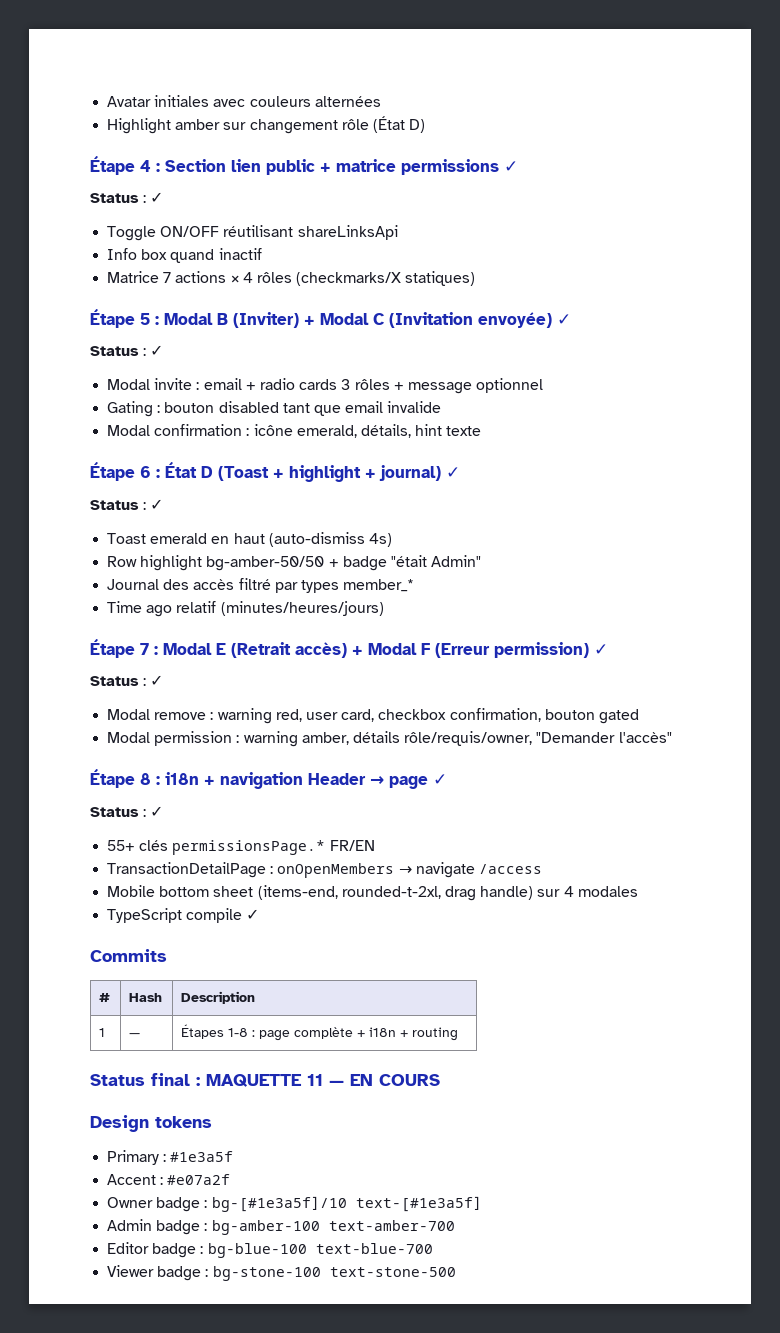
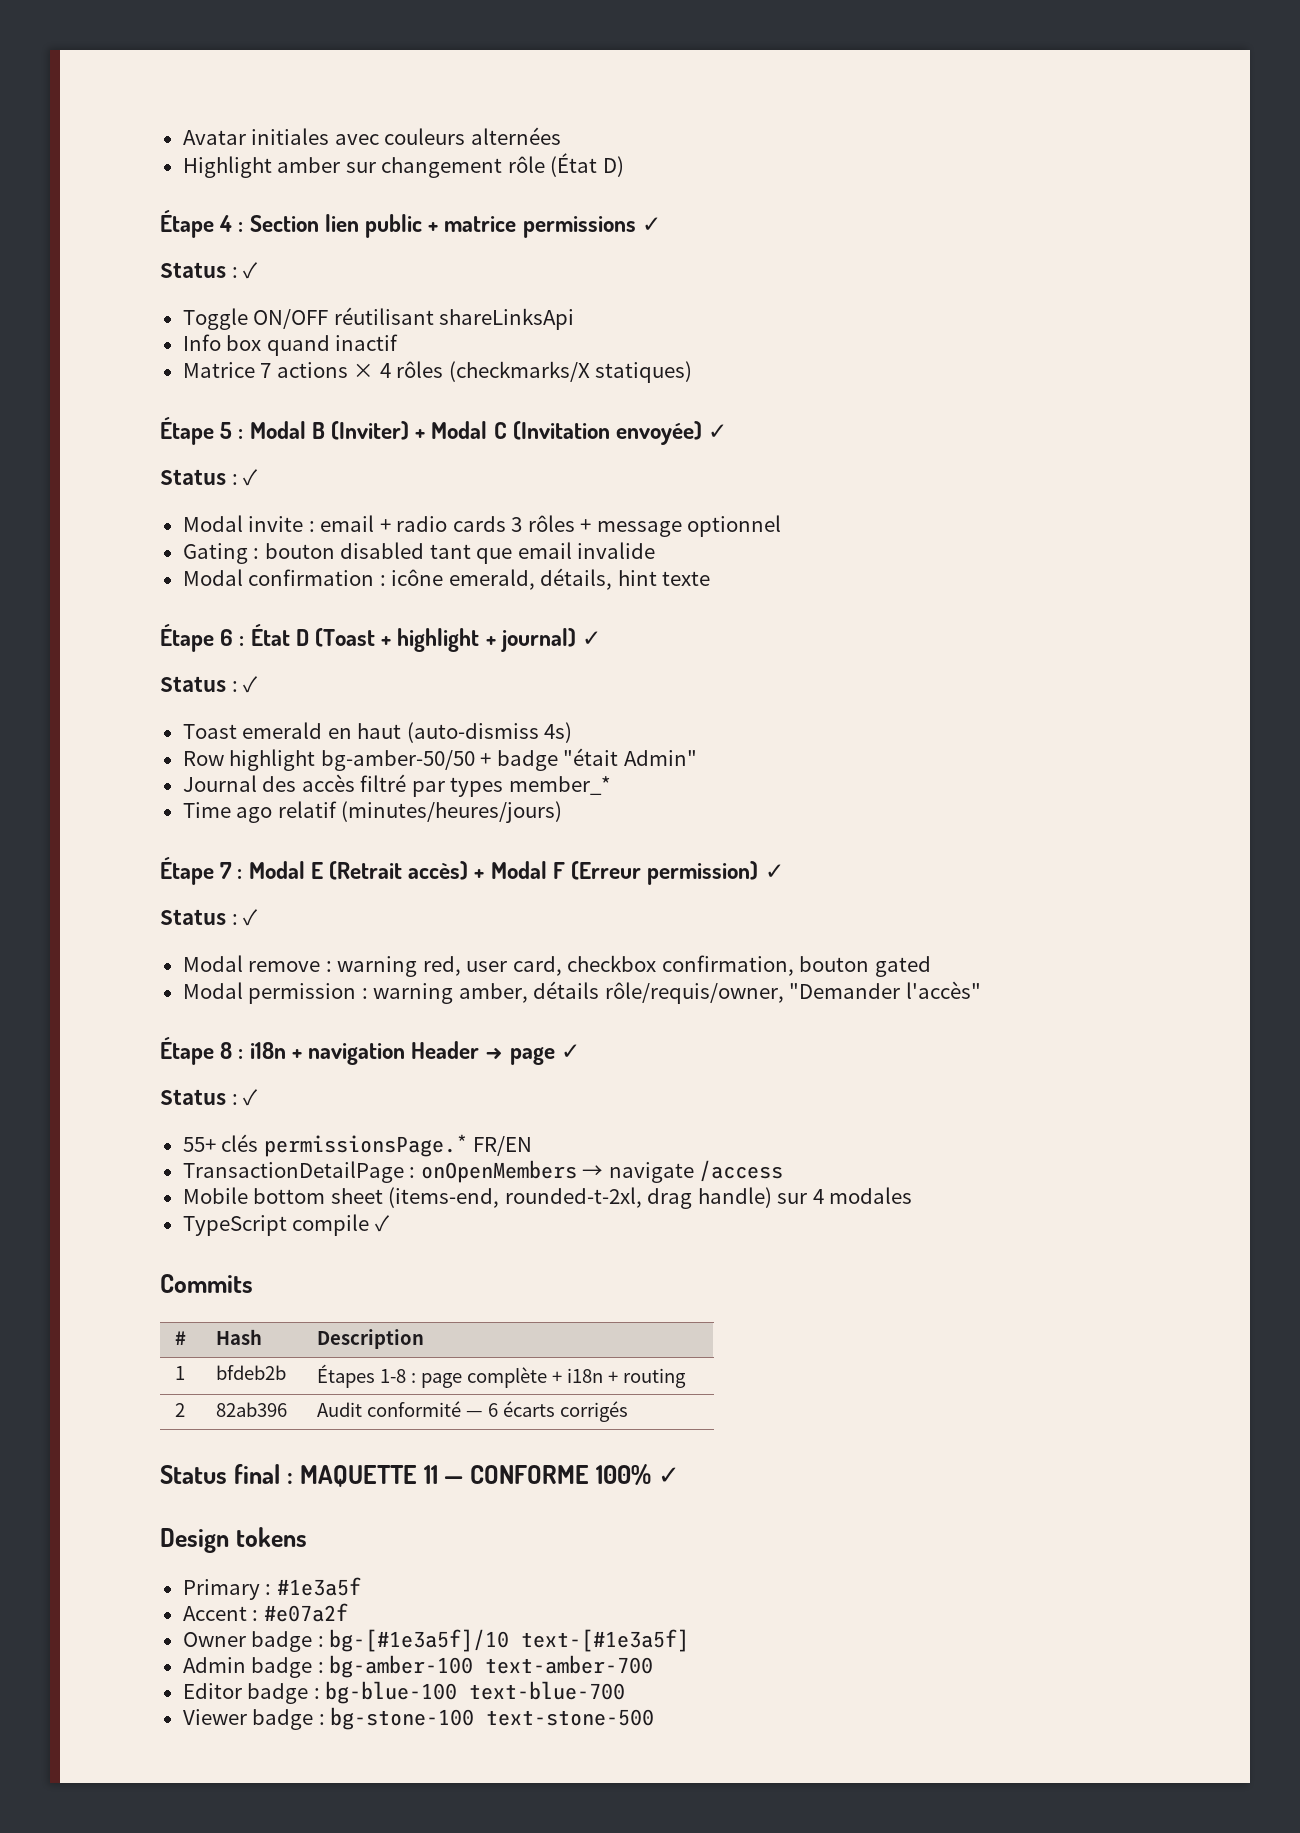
[129,1033,141,1037] — -> [215,1365,286,1380] bfdeb2b
(459, 1034) none -> [174,1403,185,1417] [215,1402,287,1417] [316,1401,628,1422] // 2 | 82ab396 | Audit conformité — 6 écarts corrigés
[350,1074,440,1086] EN COURS -> [470,1464,681,1485] CONFORME 100% ✓

